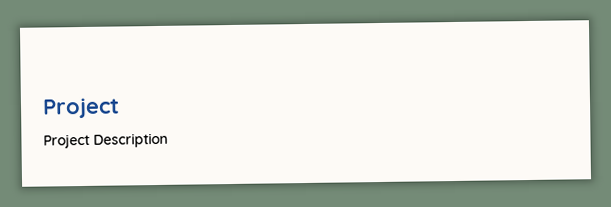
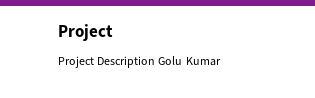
(168, 140) none -> [158,56,221,66] Golu Kumar

